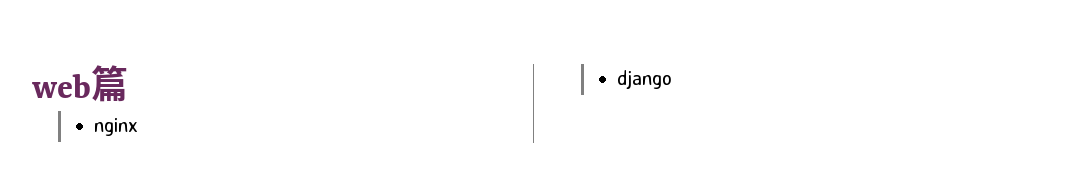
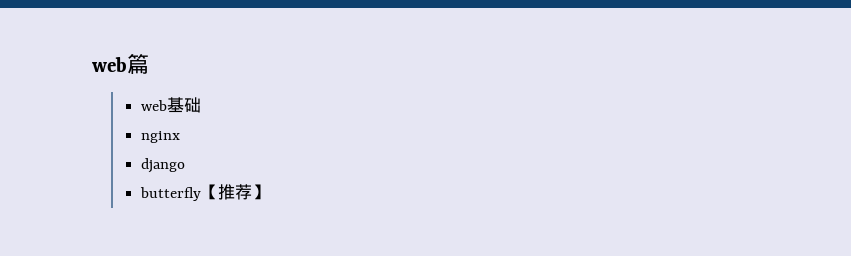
(128, 83) none -> [141,97,202,113] // web基础
(672, 79) none -> [140,184,270,201] // butterfly【推荐】

